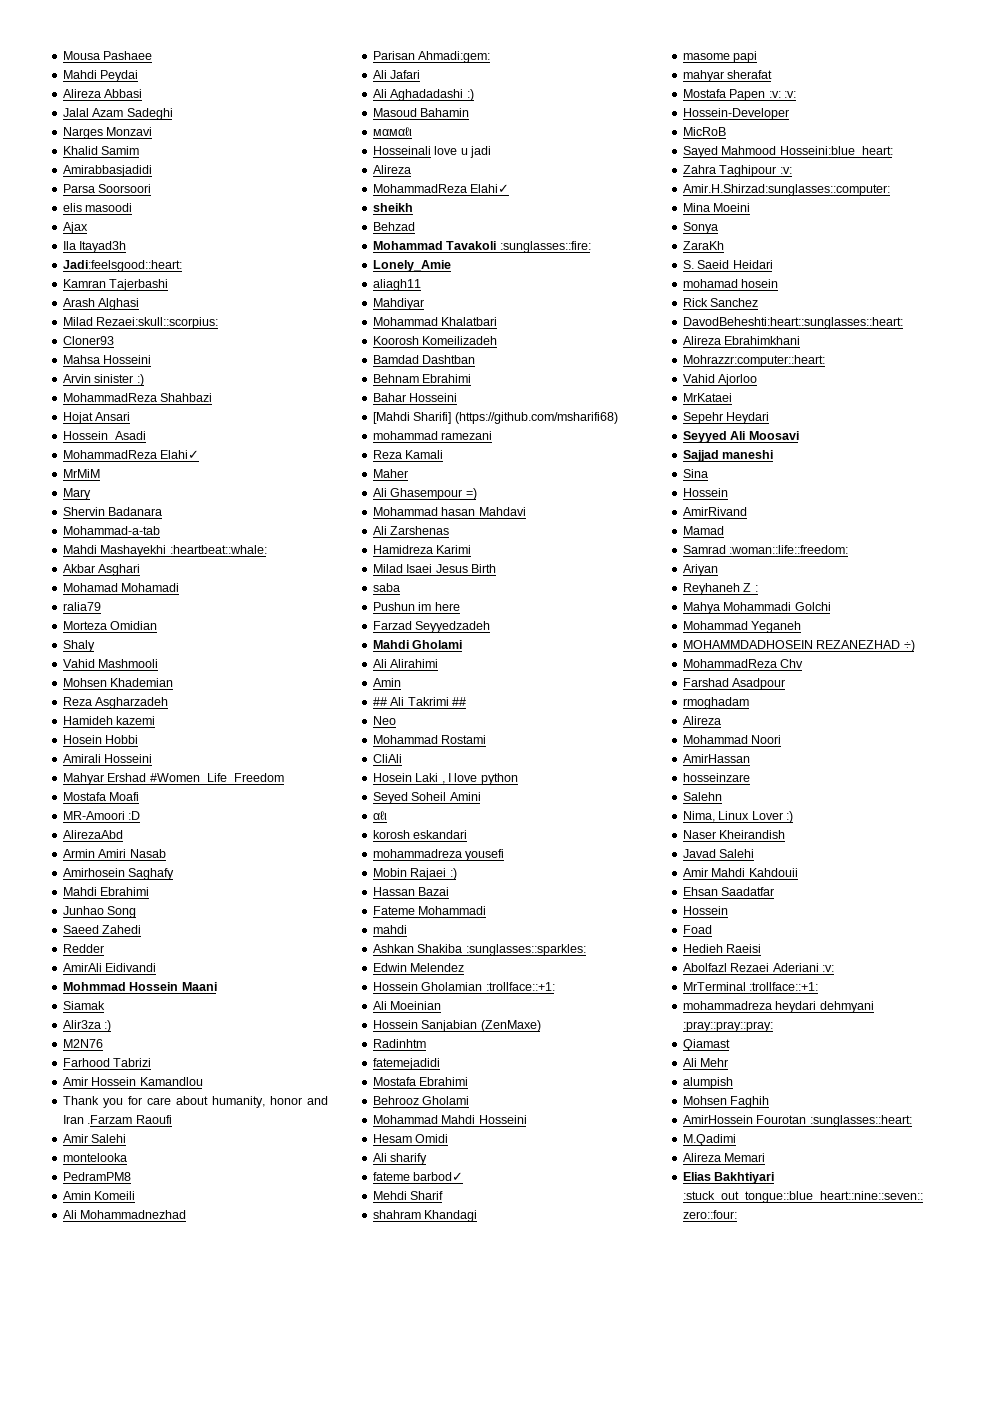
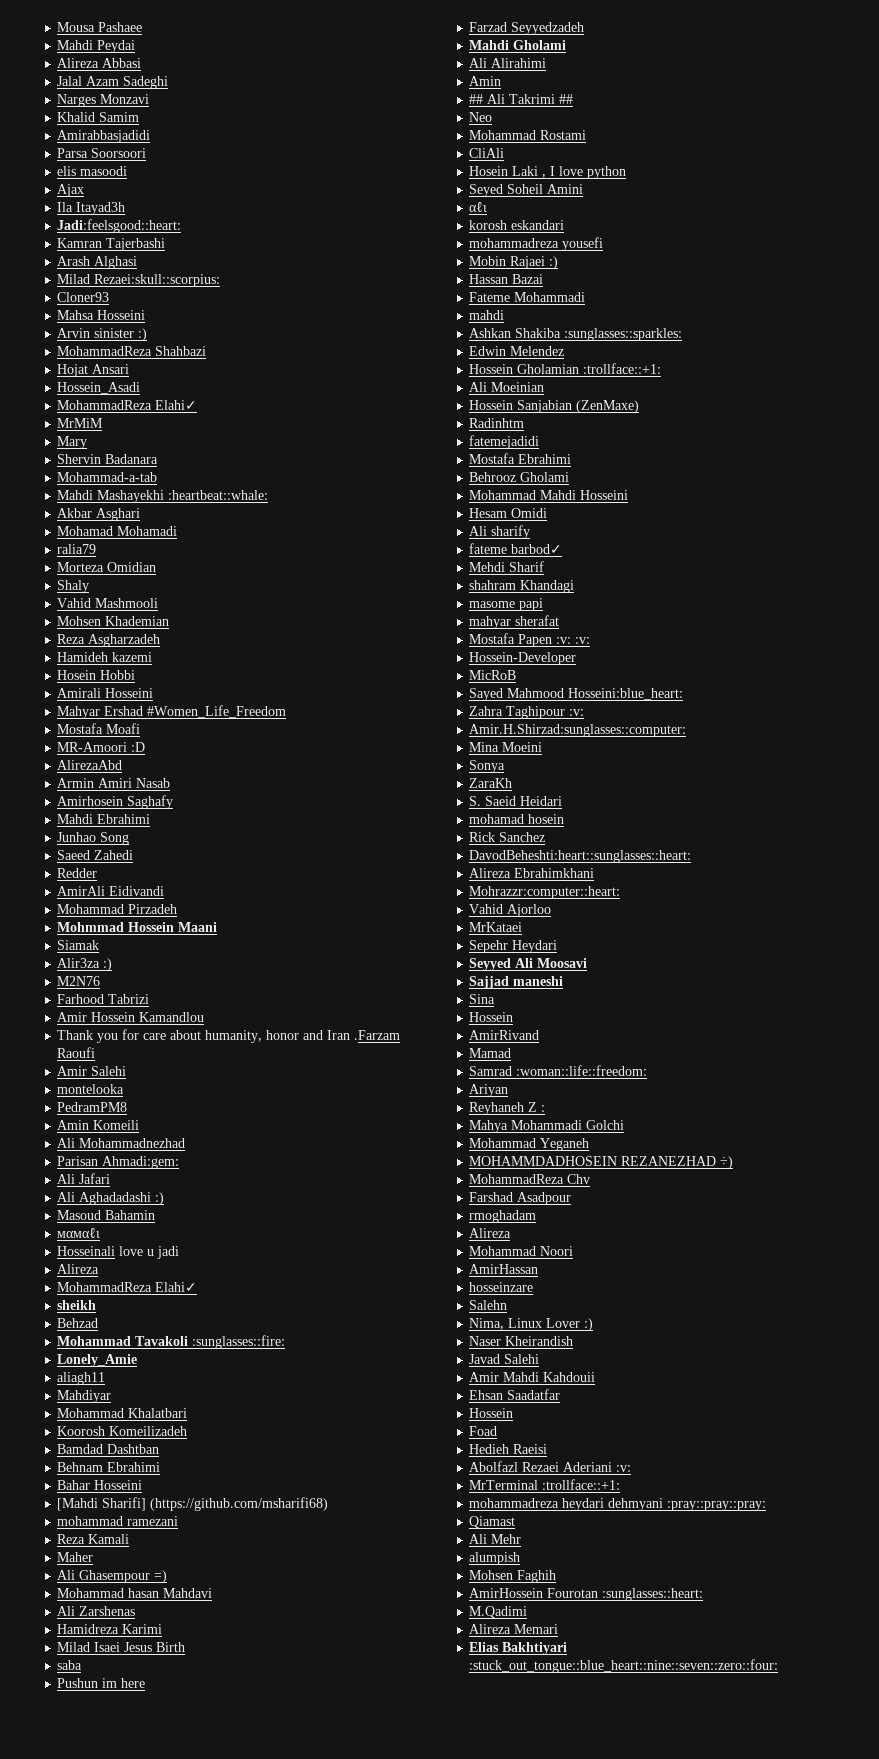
(157, 967) none -> [57,904,178,914] // Mohammad Pirzadeh

